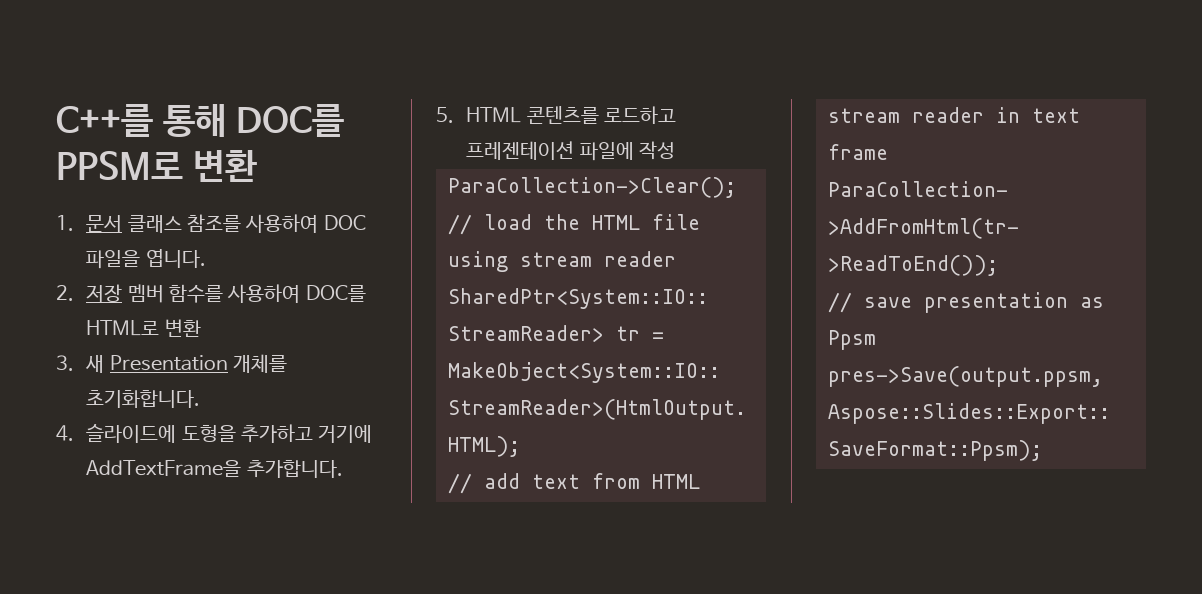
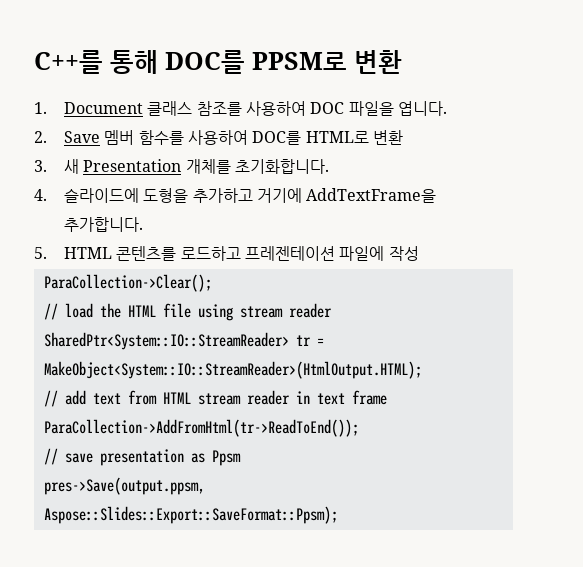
[86,215,123,233] 문서 -> [64,102,144,114] Document
[86,284,123,303] 저장 -> [64,131,101,143] Save

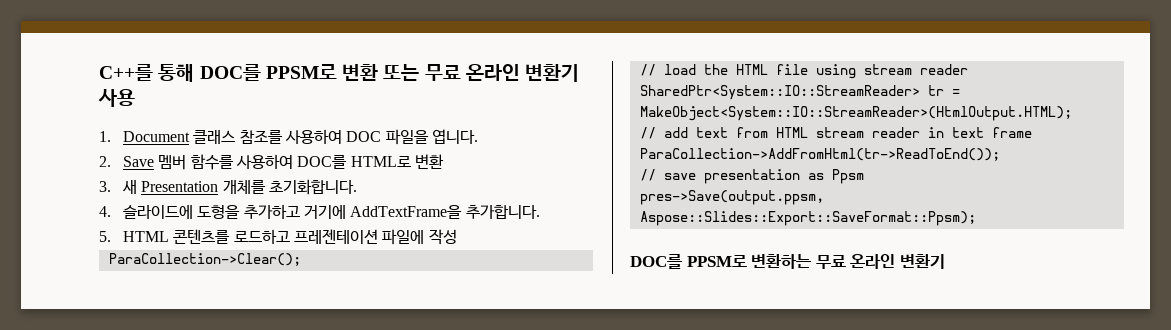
(402, 62) none -> [383,64,580,82] [98,89,135,107] 또는 무료 온라인 변환기 사용
(338, 515) none -> [630,254,945,269] // DOC를 PPSM로 변환하는 무료 온라인 변환기

